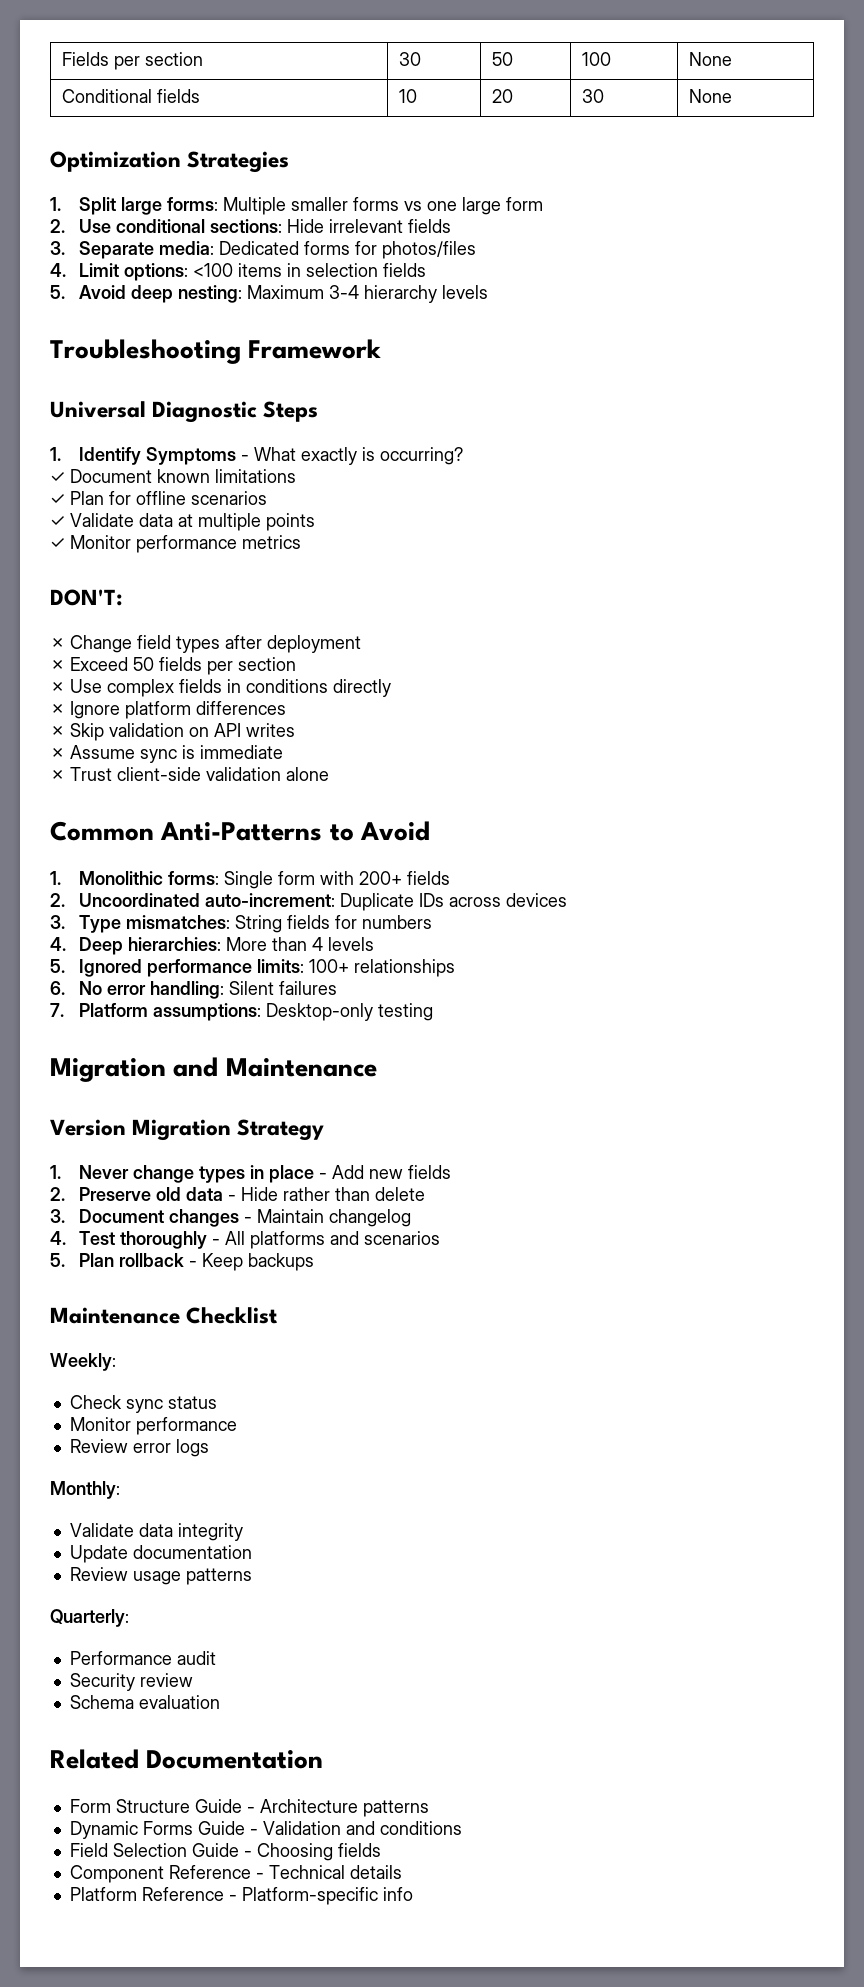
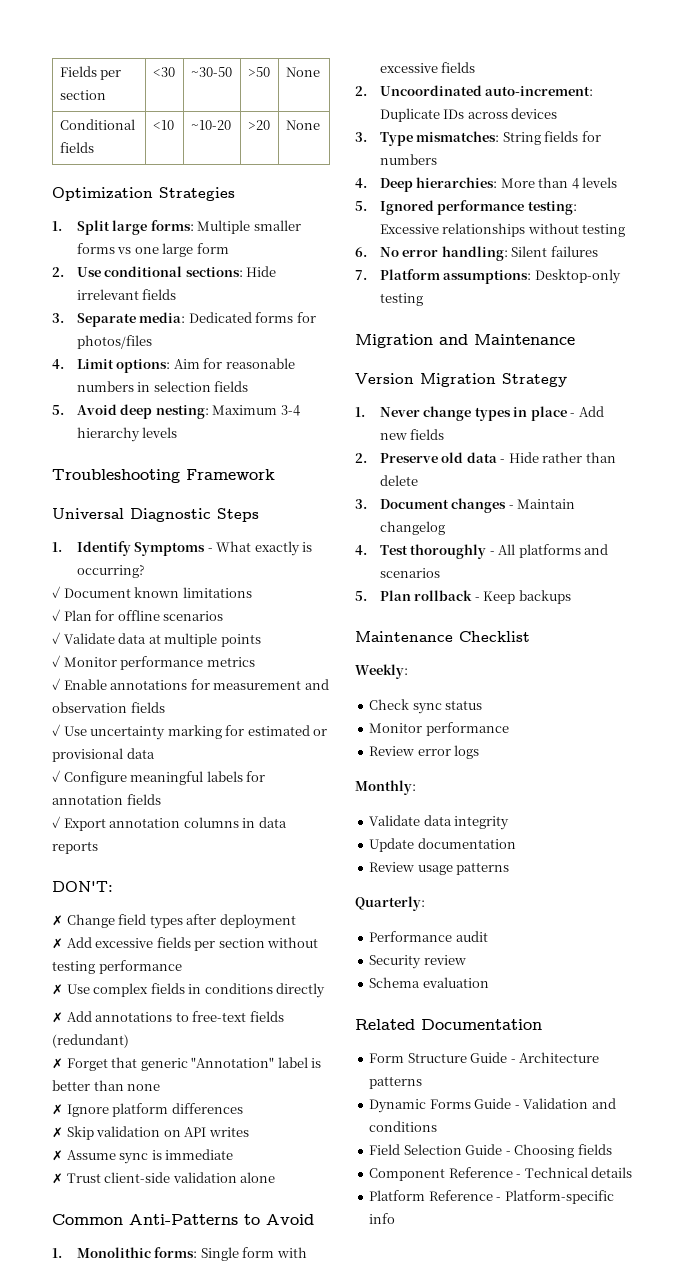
[398,52,421,66] [491,52,513,66] [581,52,611,66] 30 | 50 | 100 -> [152,67,175,77] [190,67,232,77] [247,67,270,77] <30 | ~30-50 | >50
[398,89,417,103] [491,89,513,103] [581,89,604,103] 10 | 20 | 30 -> [152,120,174,130] [190,120,231,130] [247,120,270,130] <10 | ~10-20 | >20
[192,263,282,277] <100 items -> [173,358,295,369] [76,381,134,392] Aim for reasonable numbers
(301, 542) none -> [52,678,329,690] [52,702,165,713] [52,724,328,740] [52,748,155,762] [52,770,266,785] [52,794,161,805] [52,816,287,831] [52,841,98,854] // ✓ Enable annotations for measurement and observation fields // ✓ Use uncertainty marking for estimated or provisional data // ✓ Configure meaningful labels for annotation fields // ✓ Export annotation columns in data reports
[70,657,154,671] Exceed 50 -> [66,937,154,948] Add excessive
(296, 664) none -> [267,937,319,948] [52,960,182,974] without testing performance
(391, 688) none -> [52,1011,284,1023] [52,1034,129,1048] [52,1057,322,1071] [52,1080,161,1091] // ✗ Add annotations to free-text fields (redundant) // ✗ Forget that generic "Annotation" label is better than none
[358,871,402,885] 200+ -> [379,63,438,73] excessive
[256,959,349,973] limits: 100+ -> [527,201,577,215] [379,224,439,234] testing: Excessive
(455, 968) none -> [527,223,626,237] without testing

